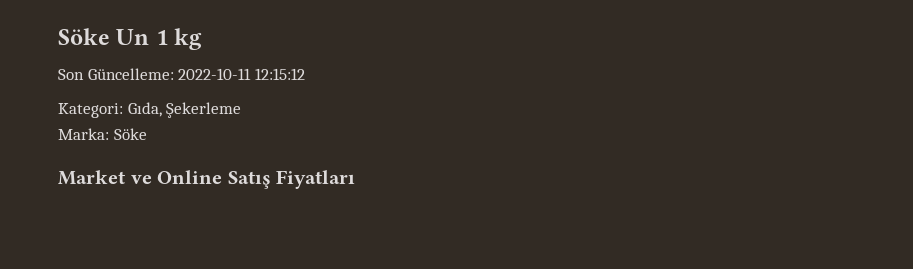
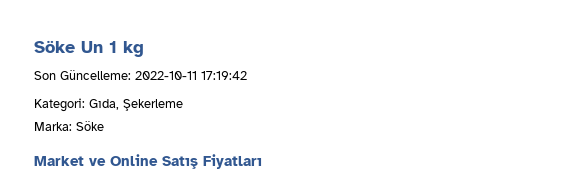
[254,68,305,80] 12:15:12 -> [201,71,247,80] 17:19:42

